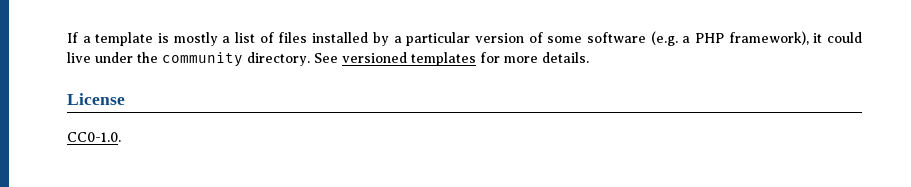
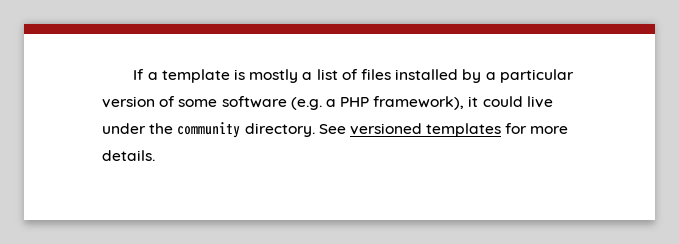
[67,93,125,105] [67,132,121,142] // License // CC0-1.0. -> (155, 155) none

